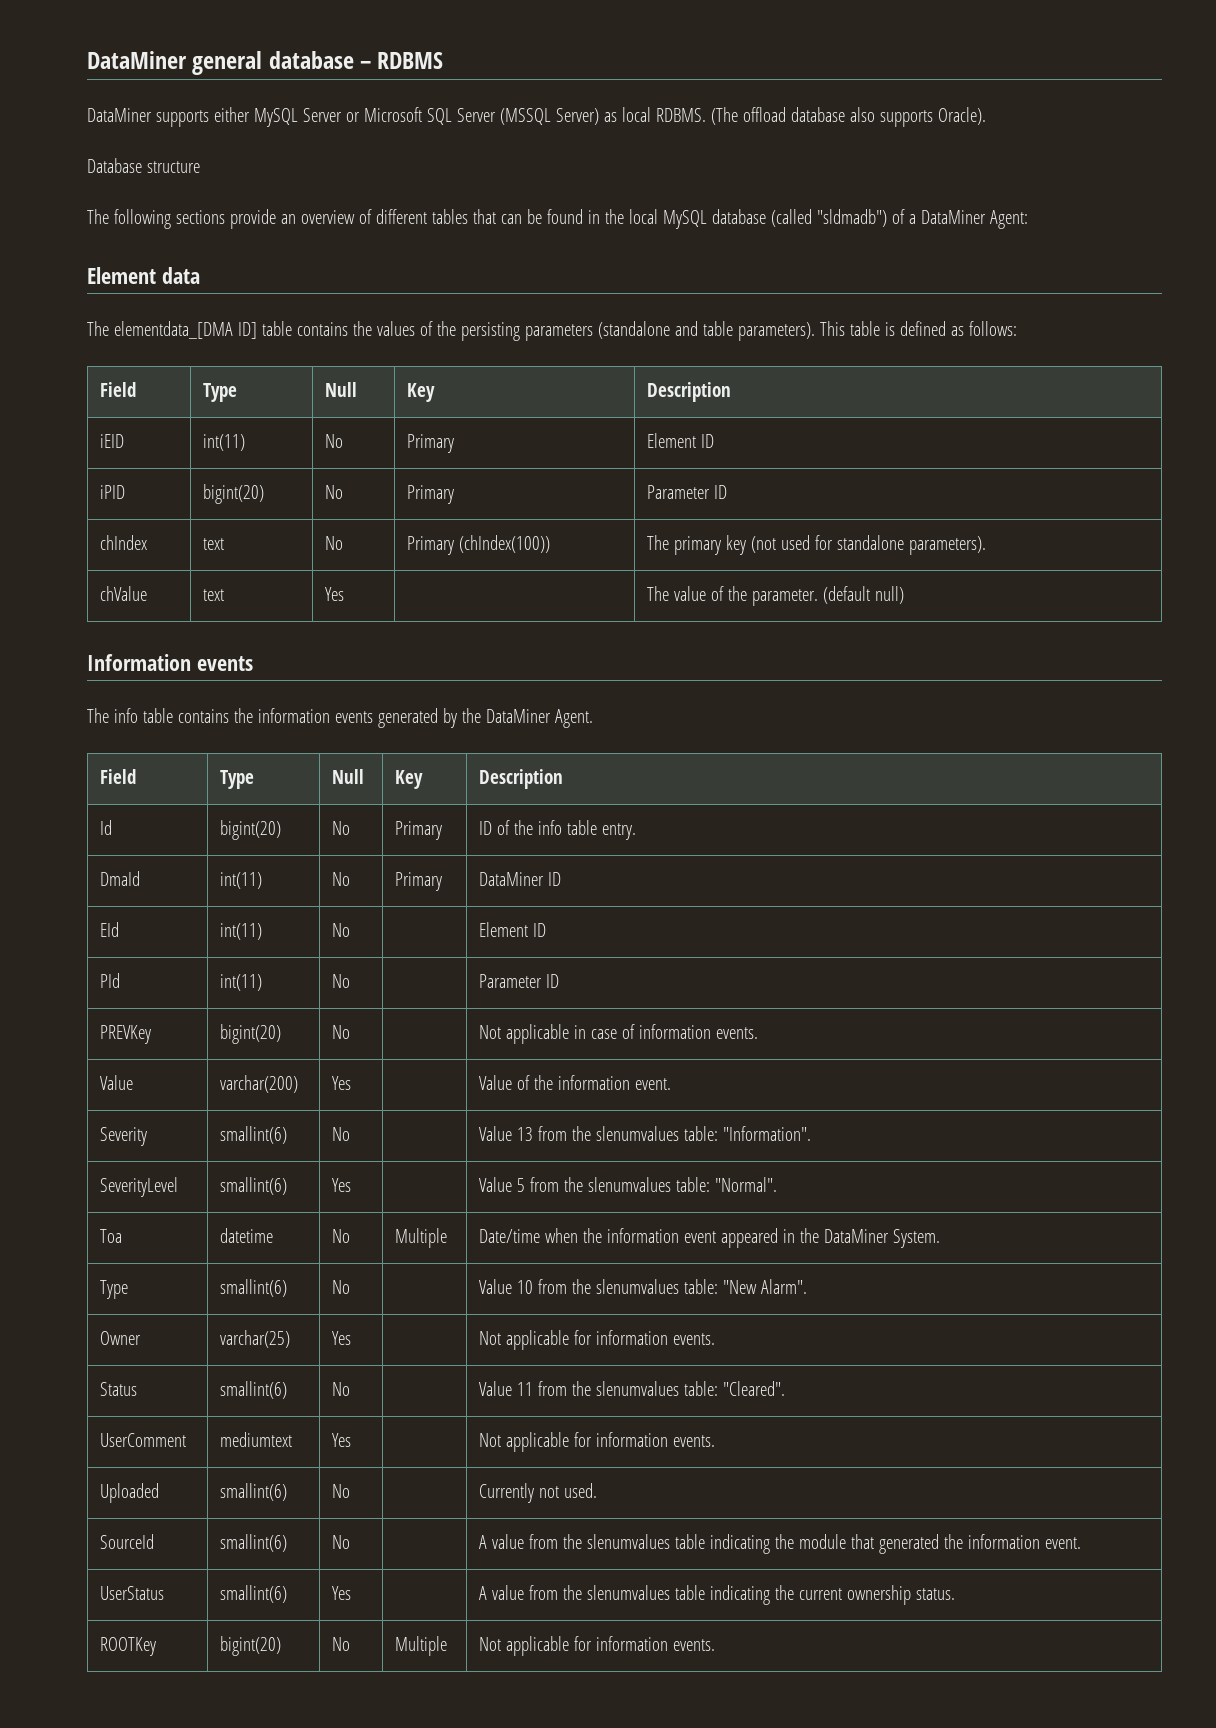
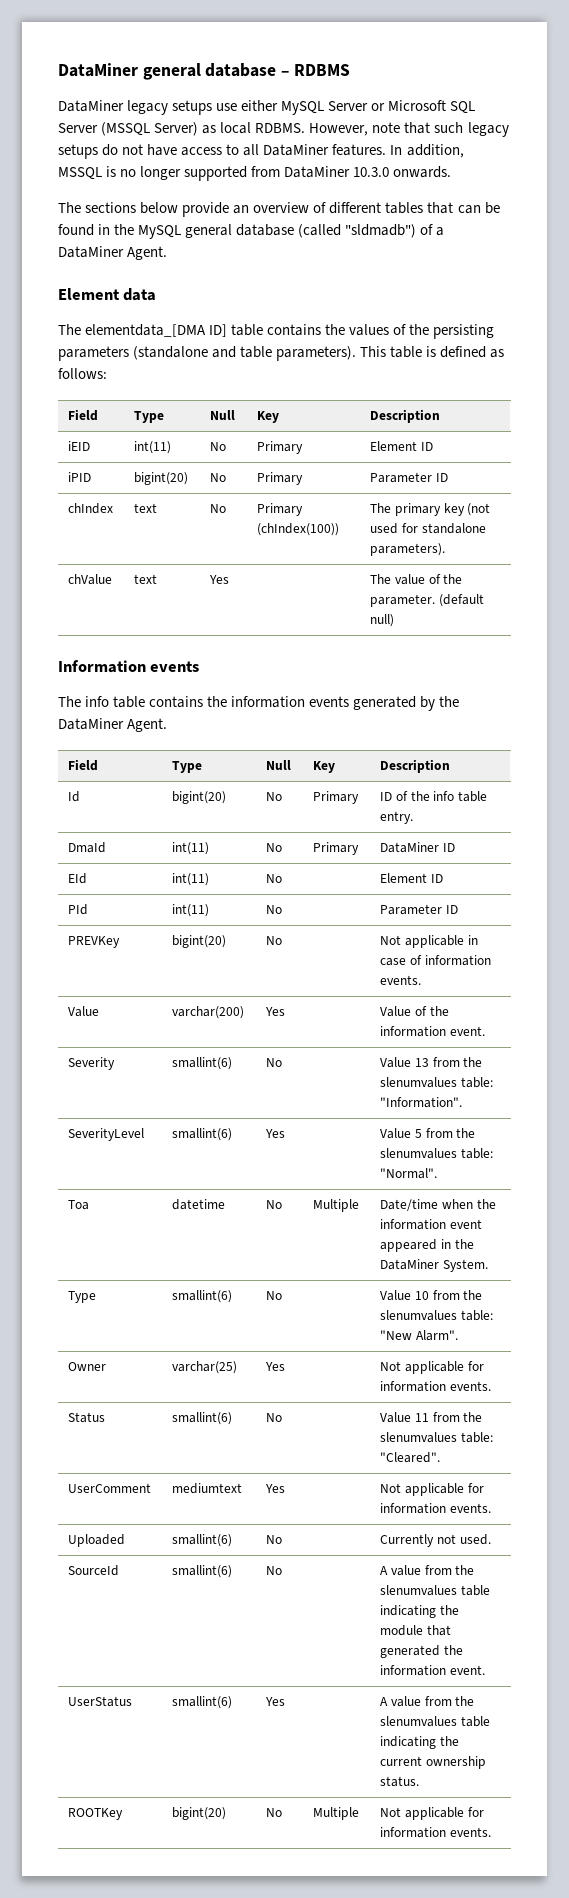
[155,110,209,127] supports -> [127,100,238,115] legacy setups use
[710,107,986,127] [87,158,200,173] [87,209,225,229] (The offload database also supports Oracle). // Database structure // The following sections -> [309,122,509,137] [58,144,464,159] [58,166,452,181] [58,202,179,214] However, note that such legacy setups do not have access to all DataMiner features. In addition, MSSQL is no longer supported from DataMiner 10.3.0 onwards. // The sections below
[628,209,707,229] local MySQL -> [138,224,233,239] MySQL general
[989,210,1028,229] Agent: -> [127,246,168,260] Agent.

